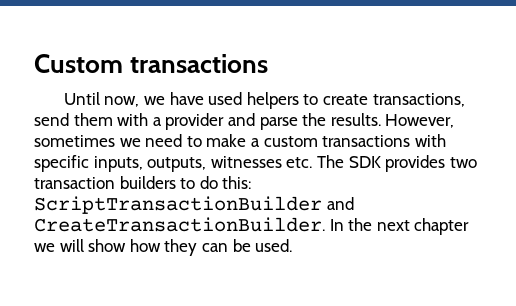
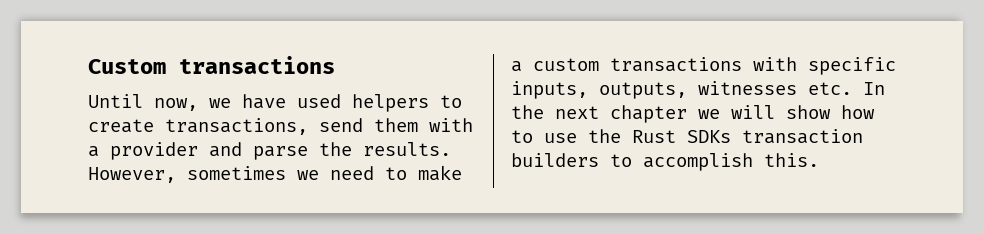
[316,155,477,172] [34,176,252,189] [34,196,354,214] [34,217,325,232] The SDK provides two transaction builders to do this: ScriptTransactionBuilder and CreateTransactionBuilder. -> (852, 88) none
[164,239,293,256] they can be used. -> [511,129,863,144] [511,153,819,171] to use the Rust SDKs transaction builders to accomplish this.

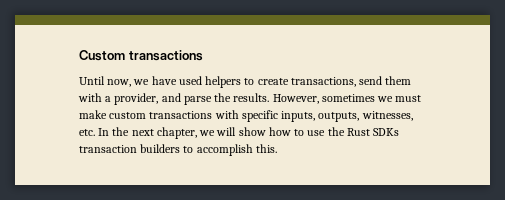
[110,142,198,160] provider -> [114,93,159,105] provider,
[330,165,462,181] [511,61,522,72] need to make a -> [395,95,422,102] [79,110,107,119] must make
[698,81,797,95] witnesses -> [361,111,413,121] witnesses,
[610,105,687,123] chapter -> [156,127,197,139] chapter,

